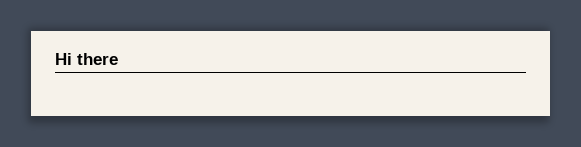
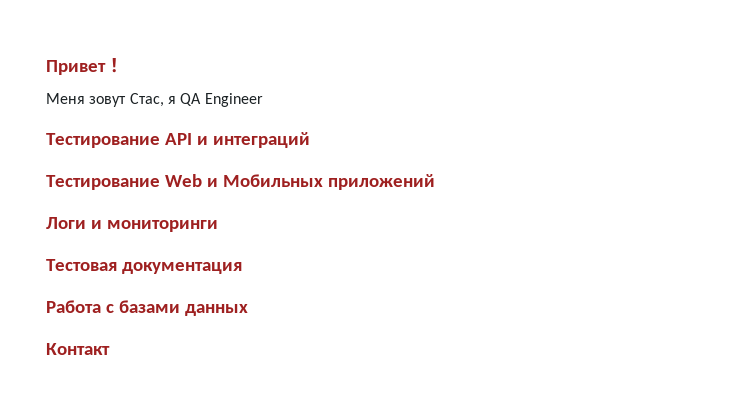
[55,53,118,65] Hi there -> [46,58,124,75] [46,93,263,107] [46,132,310,148] [46,174,435,190] [46,217,218,232] [46,259,242,274] [46,300,248,316] [46,343,110,355] Привет！ // Меня зовут Cтас, я QA Engineer // Тестирование API и интеграций // Тестирование Web и Мобильных приложений // Логи и мониторинги // Тестовая документация // Работа с базами данных // Контакт

